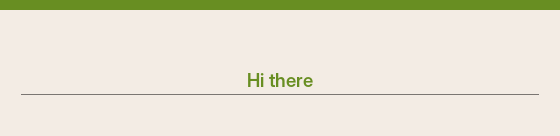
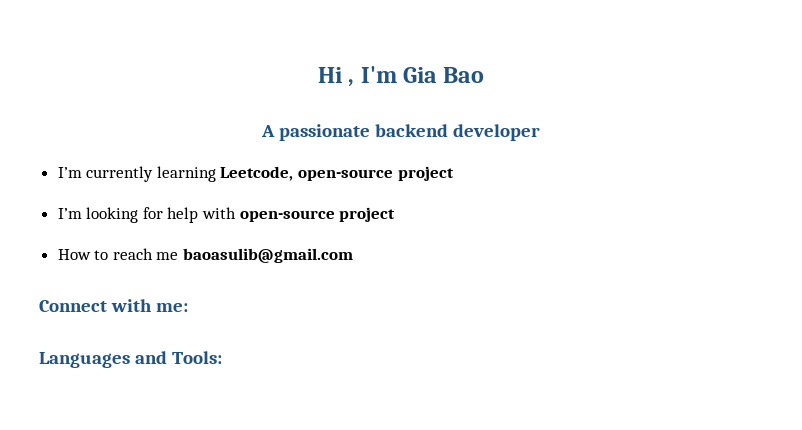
[268,73,313,87] there -> [348,66,485,87] [260,124,541,141] [57,166,454,182] [57,207,396,223] [57,248,354,263] [39,299,189,312] [39,351,223,368] , I'm Gia Bao // A passionate backend developer // I’m currently learning Leetcode, open-source project // I’m looking for help with open-source project // How to reach me baoasulib@gmail.com // Connect with me: // Languages and Tools:

